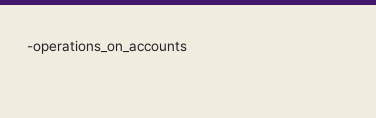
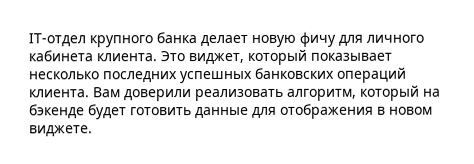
[27,40,187,54] -operations_on_accounts -> [28,31,424,48] [28,49,392,65] [28,67,407,84] [29,85,441,102] [29,103,433,120] [29,125,93,137] IT-отдел крупного банка делает новую фичу для личного кабинета клиента. Это виджет, который показывает несколько последних успешных банковских операций клиента. Вам доверили реализовать алгоритм, который на бэкенде будет готовить данные для отображения в новом виджете.

